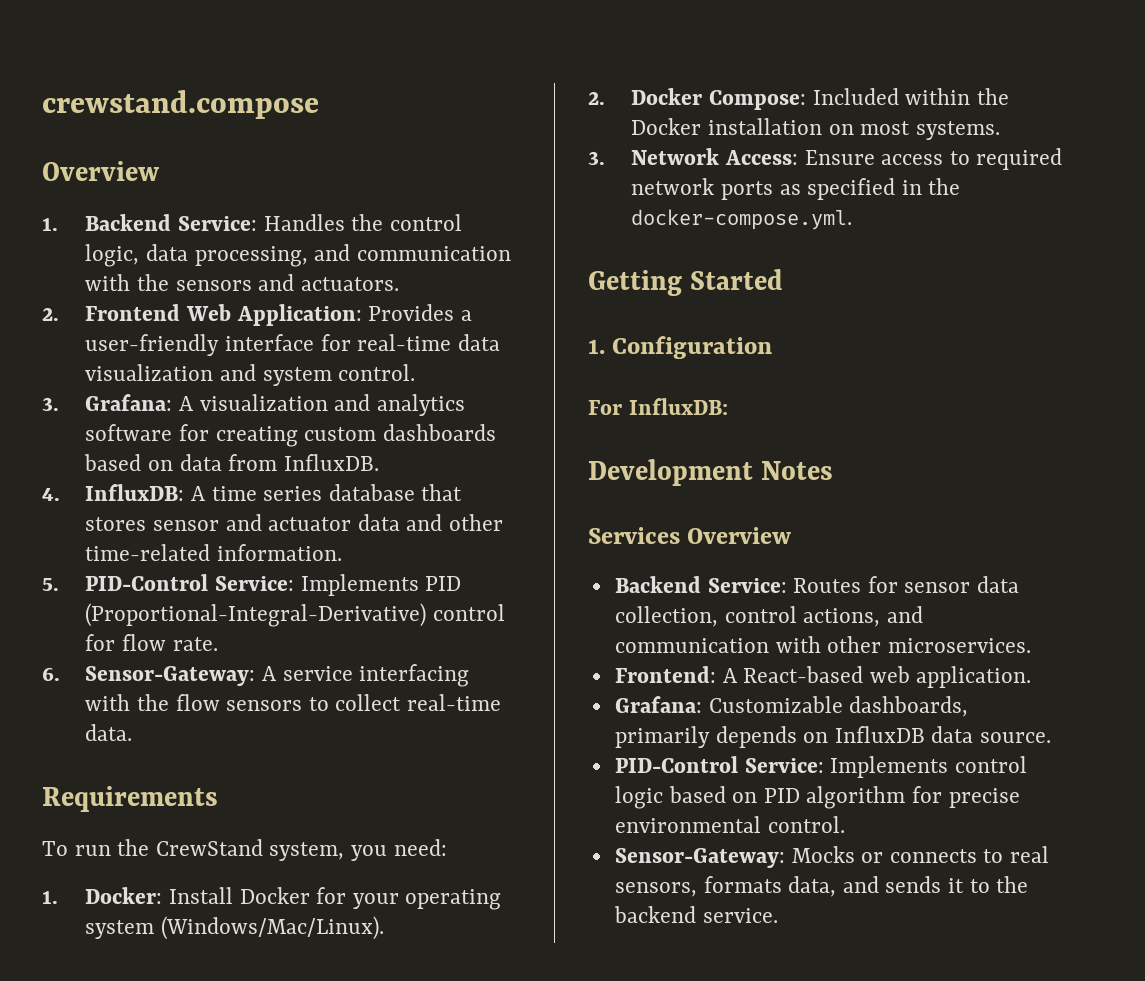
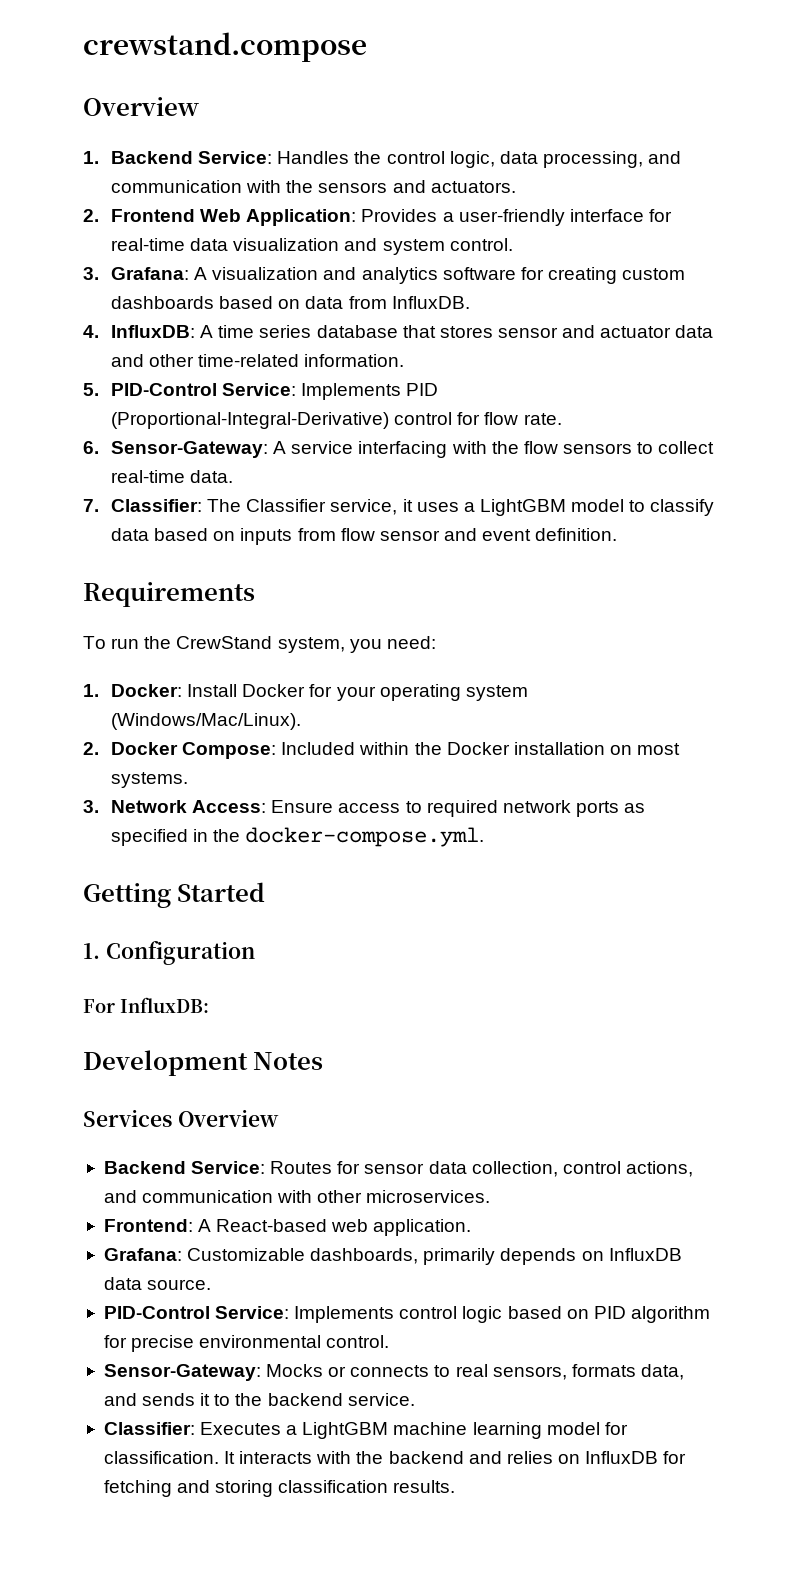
(133, 732) none -> [83,499,715,516] [111,528,618,545] // 7. Classifier: The Classifier service, it uses a LightGBM model to classify data based on inputs from flow sensor and event definition.
(778, 915) none -> [103,1422,628,1439] [103,1451,687,1464] [103,1480,456,1497] // Classifier: Executes a LightGBM machine learning model for classification. It interacts with the backend and relies on InfluxDB for fetching and storing classification results.

